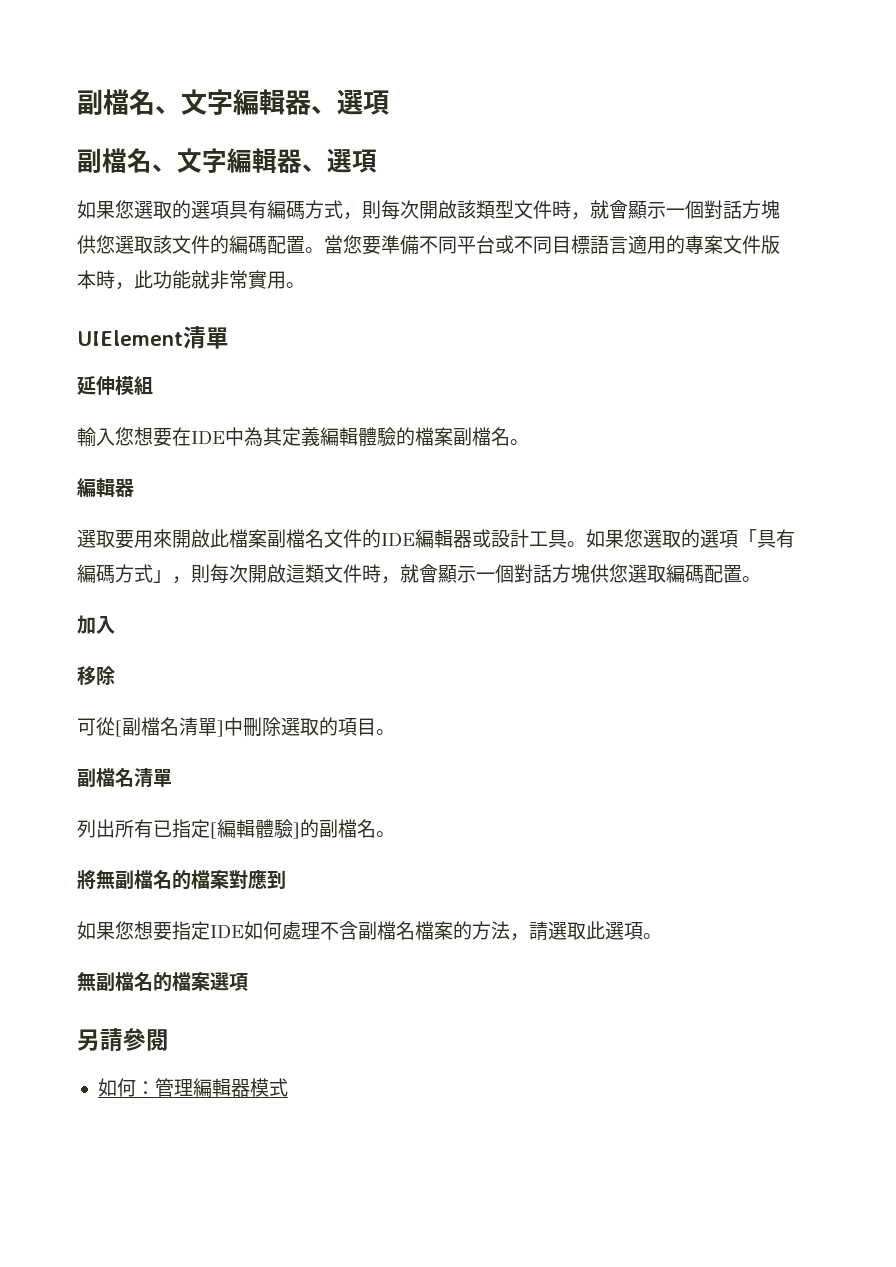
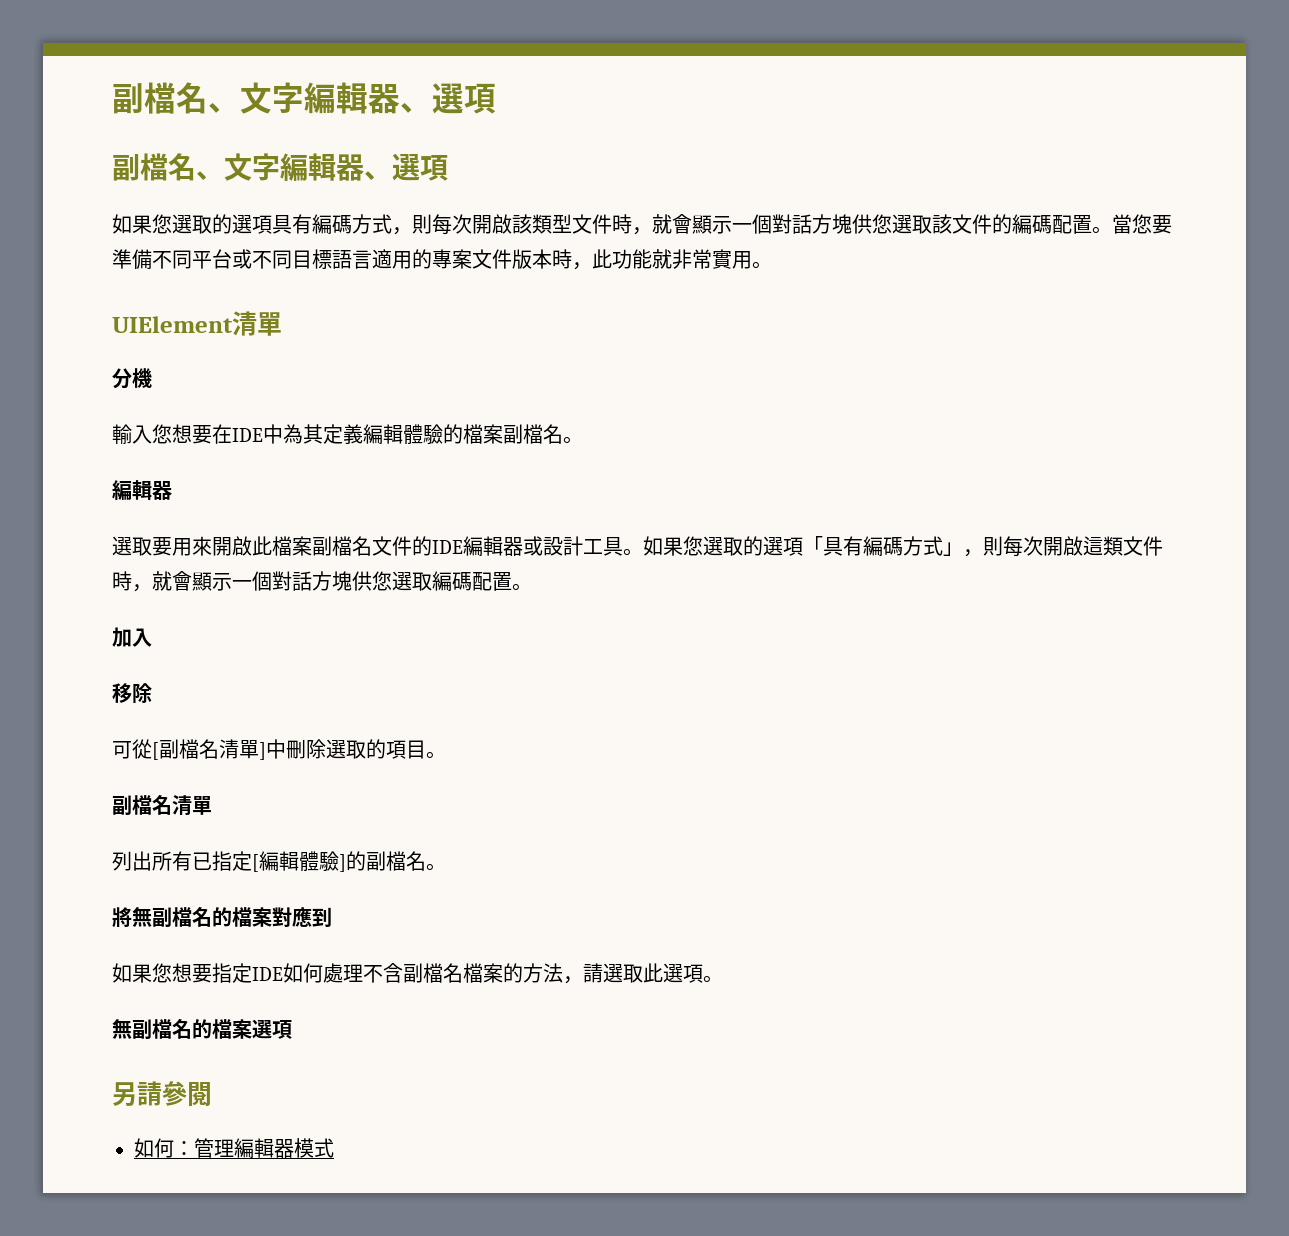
[77,376,153,395] 延伸模組 -> [112,368,152,389] 分機

